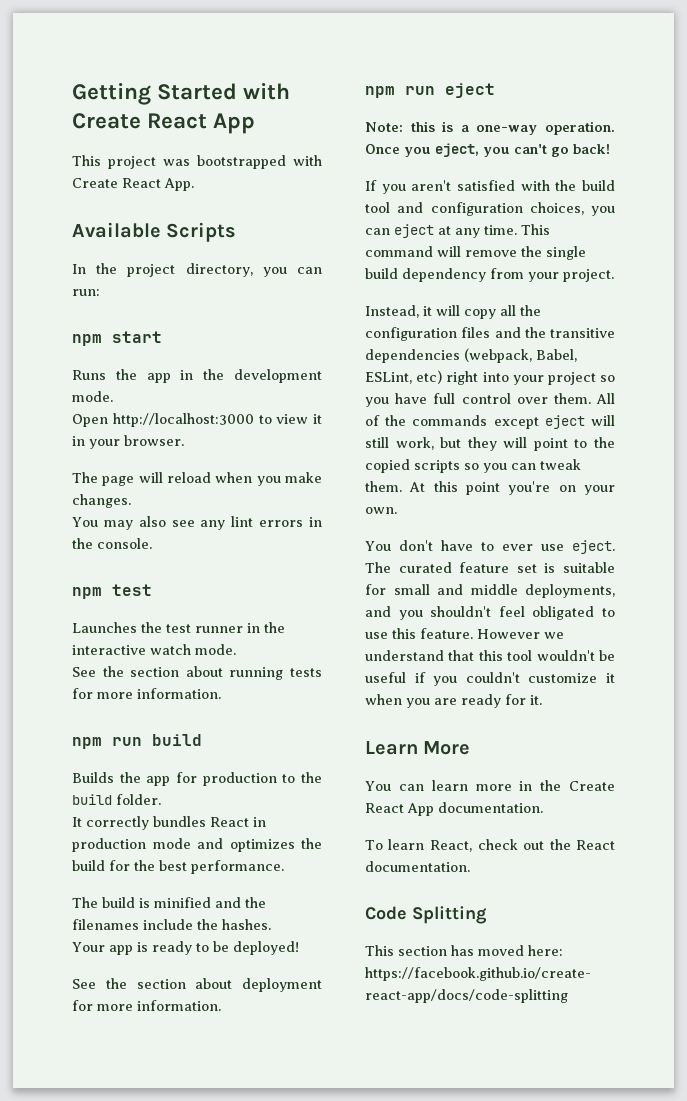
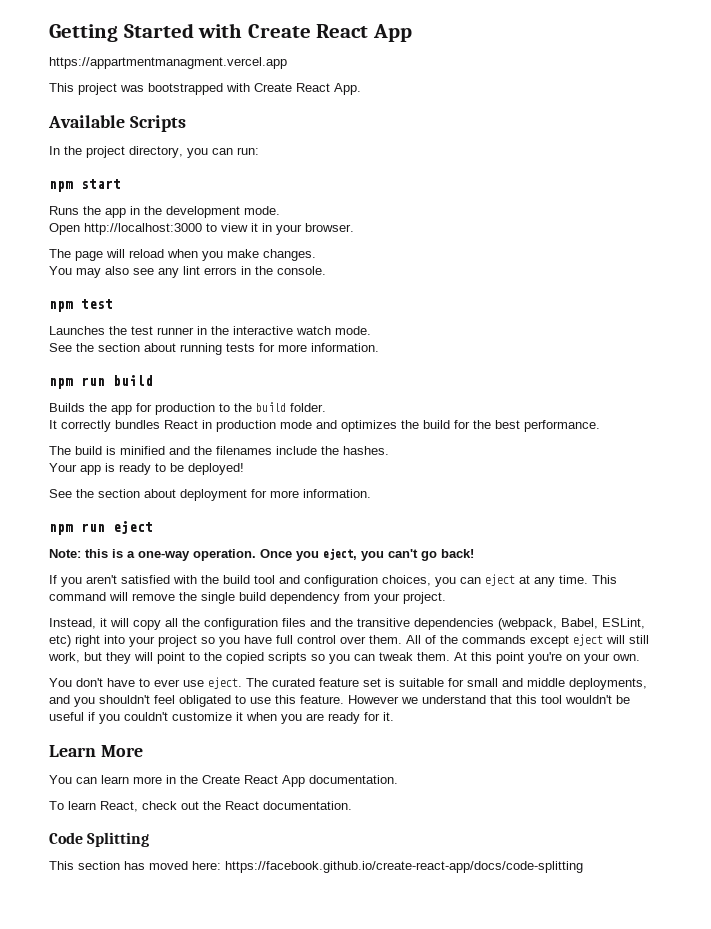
(256, 123) none -> [49,57,287,69] // https://appartmentmanagment.vercel.app

